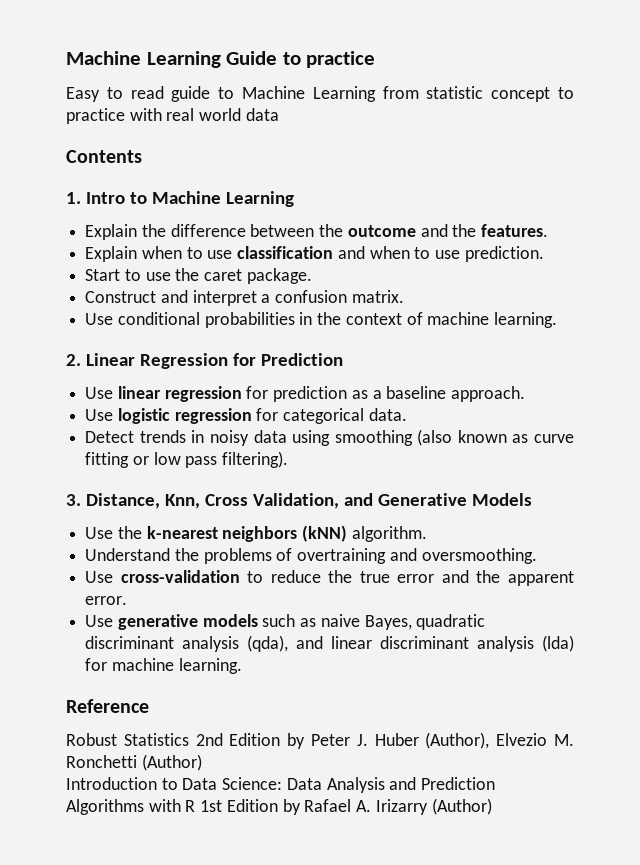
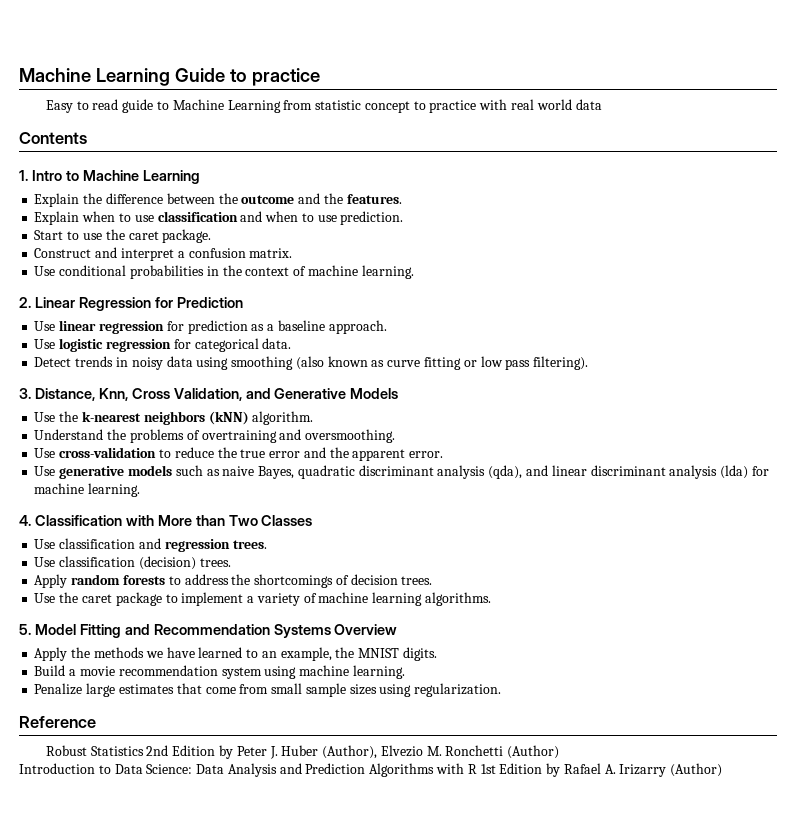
(242, 666) none -> [19,515,313,526] [34,538,267,552] [34,556,231,570] [34,574,433,588] [34,592,491,606] [19,624,398,638] [34,647,437,661] [34,665,405,679] [34,683,502,697] // 4. Classification with More than Two Classes // Use classification and regression trees. // Use classification (decision) trees. // Apply random forests to address the shortcomings of decision trees. // Use the caret package to implement a variety of machine learning algorithms. // 5. Model Fitting and Recommendation Systems Overview // Apply the methods we have learned to an example, the MNIST digits. // Build a movie recommendation system using machine learning. // Penalize large estimates that come from small sample sizes using regularization.

